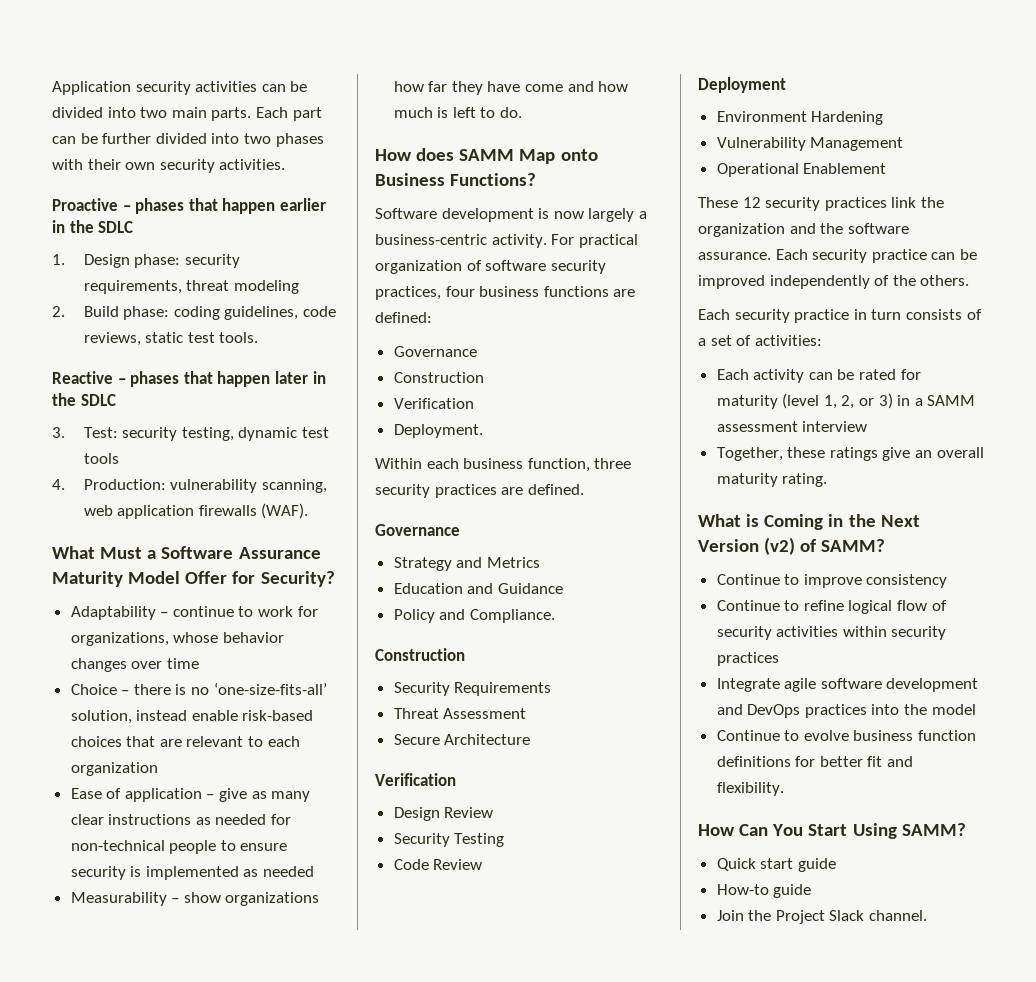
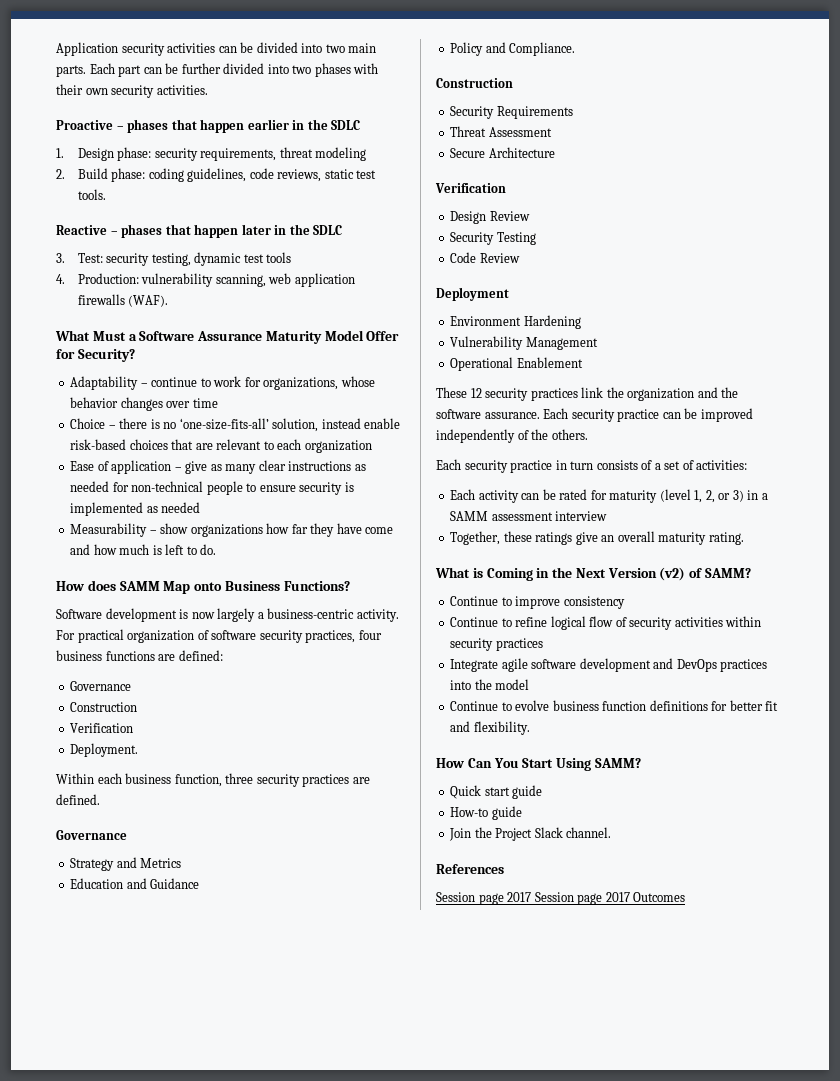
(928, 915) none -> [436,864,504,874] [436,892,686,905] // References // Session page 2017 Session page 2017 Outcomes

